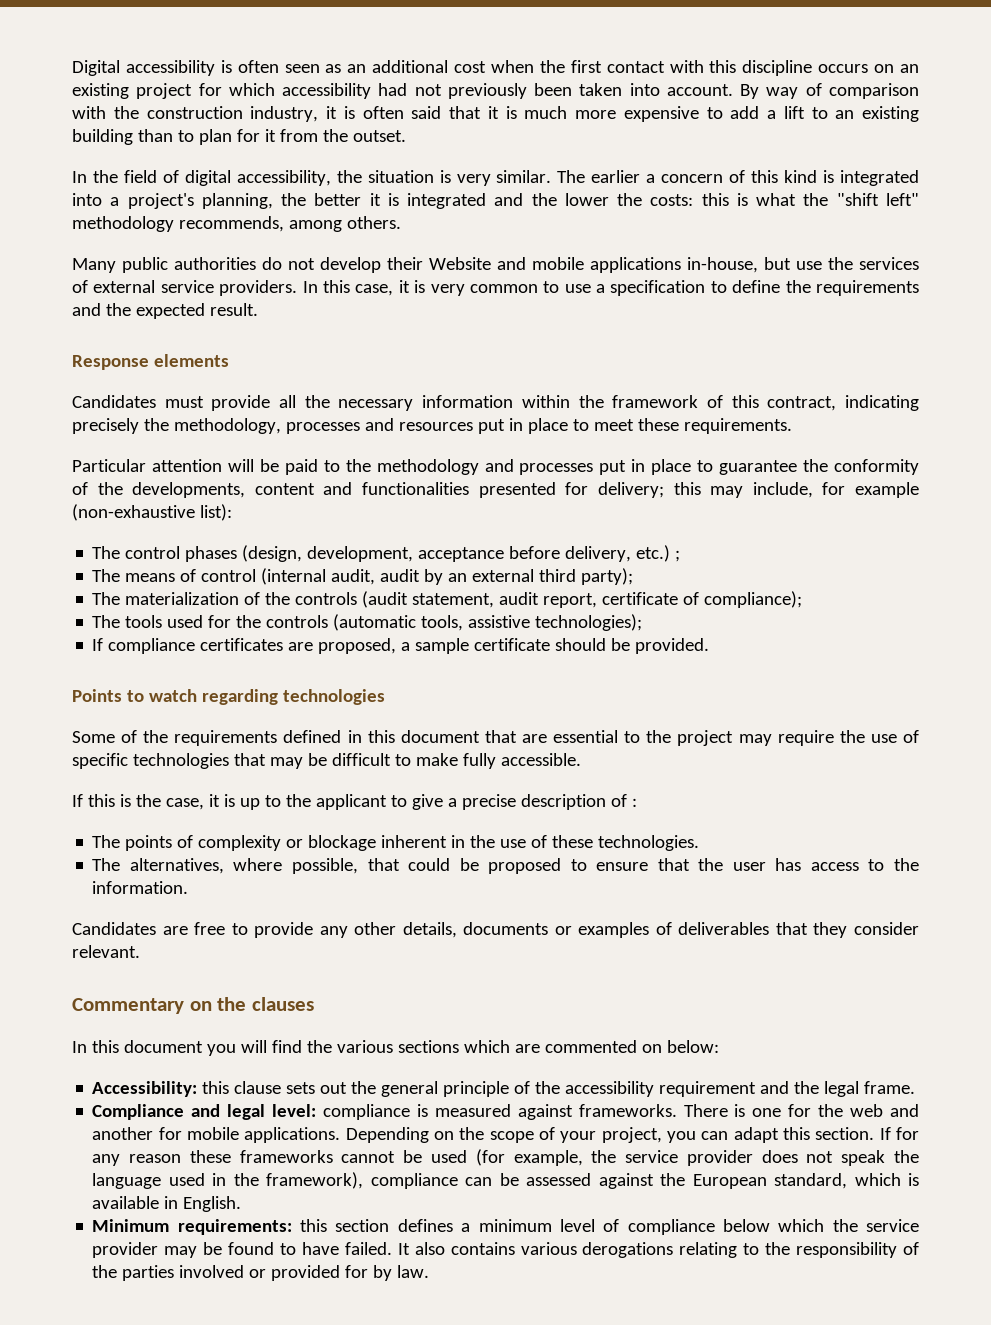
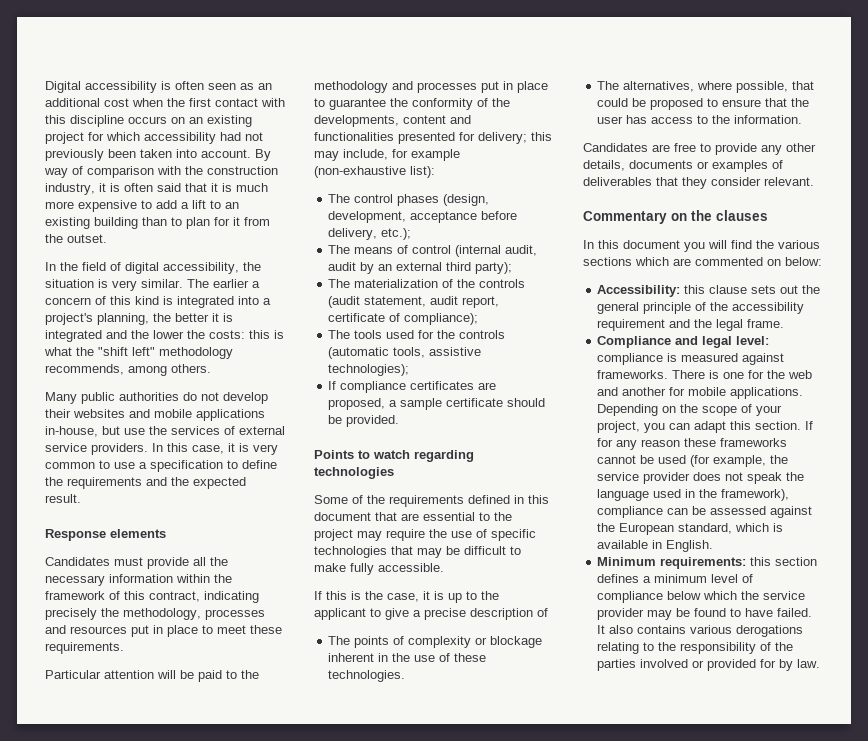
[429,257,491,270] Website -> [73,409,125,418] websites
[636,545,681,562] etc.) ; -> [381,228,412,240] etc.);
[631,798,637,807] : -> (548, 612) none

